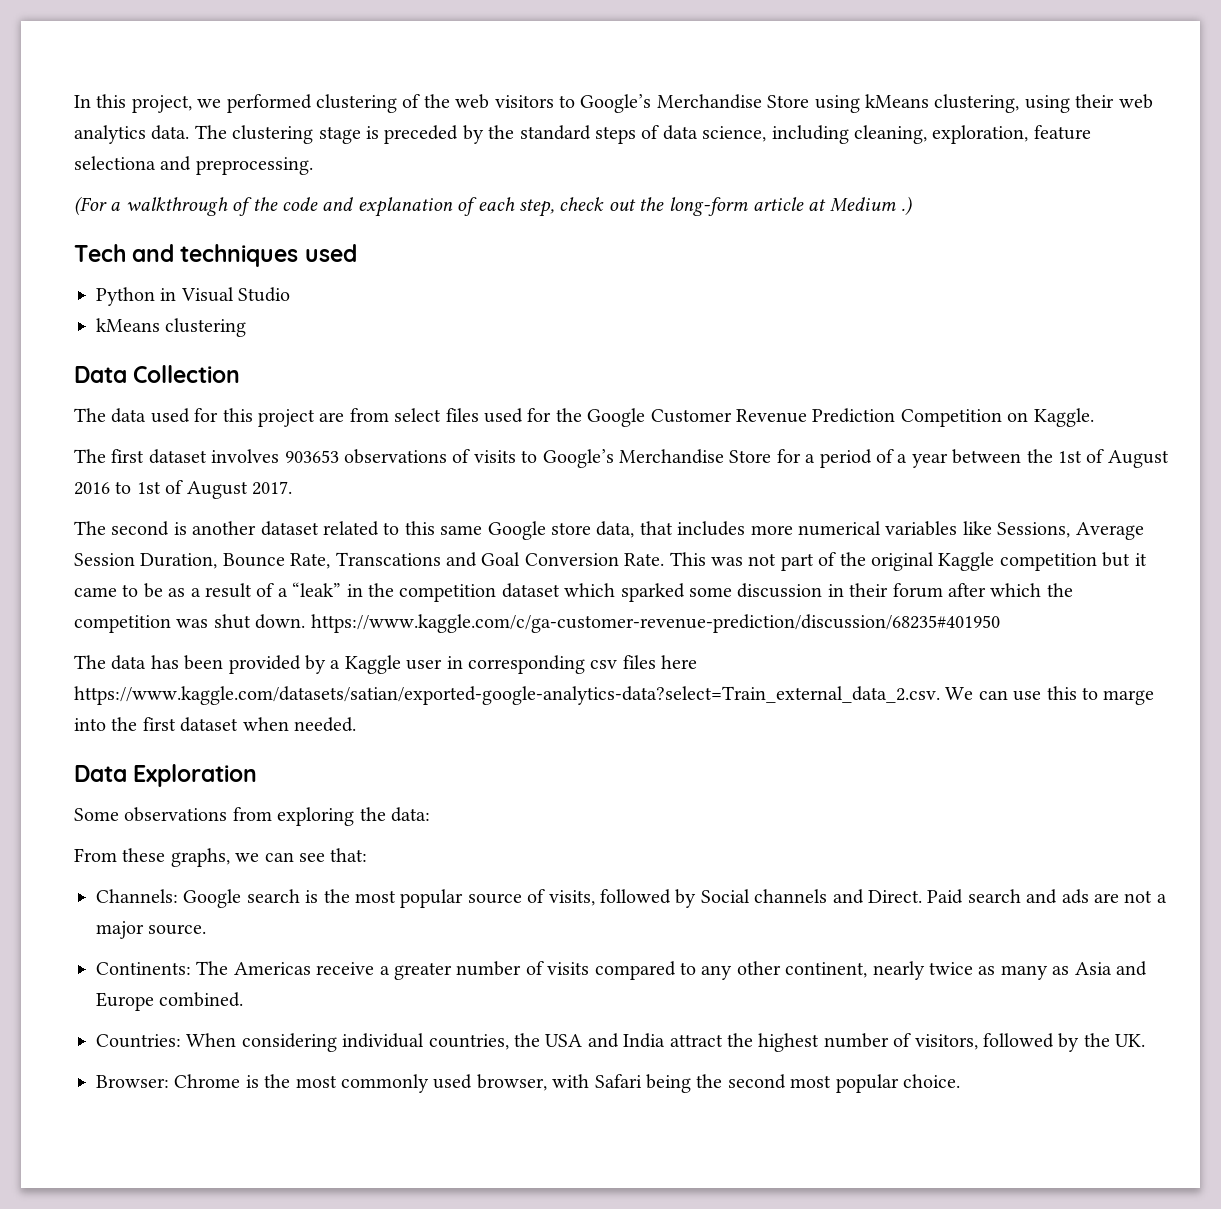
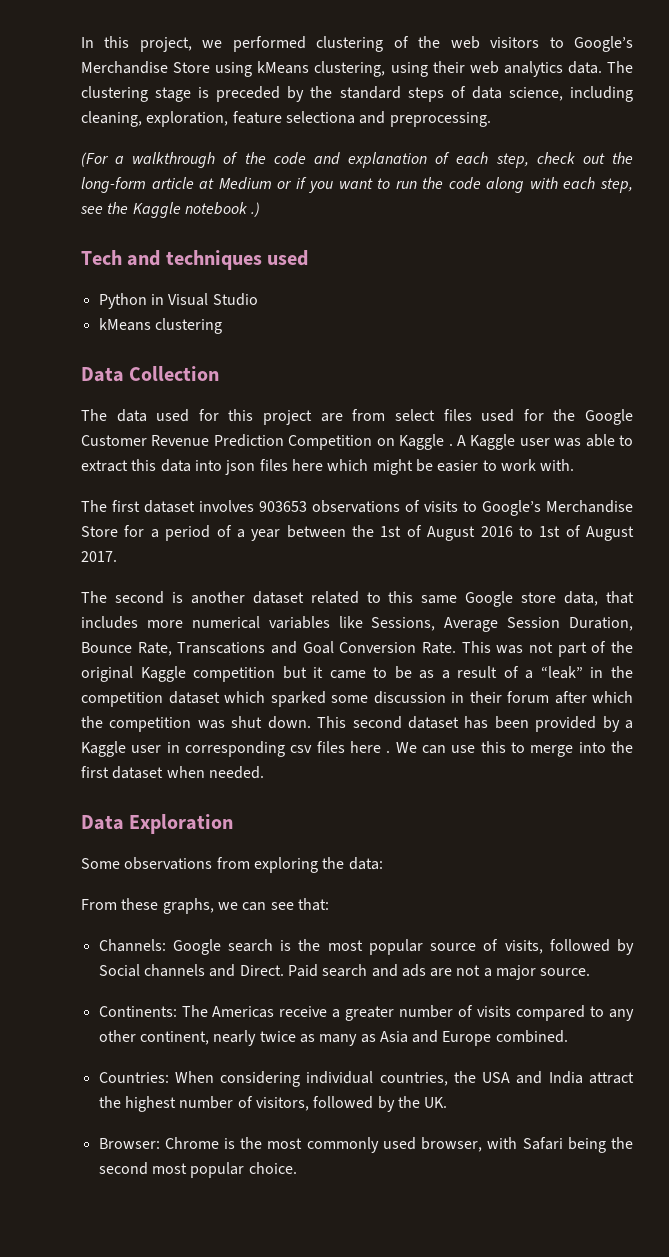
(896, 204) none -> [277,177,634,193] [80,202,247,218] or if you want to run the code along with each step, see the Kaggle notebook
[1033,408,1094,427] Kaggle. -> [399,434,634,450] [81,459,575,475] Kaggle . A Kaggle user was able to extract this data into json files here which might be easier to work with.
[310,614,1000,633] [74,655,147,670] https://www.kaggle.com/c/ga-customer-revenue-prediction/discussion/68235#401950 // The data -> [317,716,459,729] This second dataset
[74,686,940,705] https://www.kaggle.com/datasets/satian/exported-google-analytics-data?select=Train_external_data_2.csv. -> [386,750,391,753] .
[1103,690,1155,705] marge -> [530,745,574,757] merge

